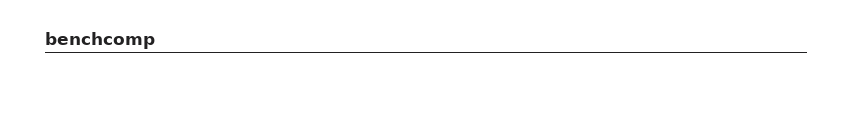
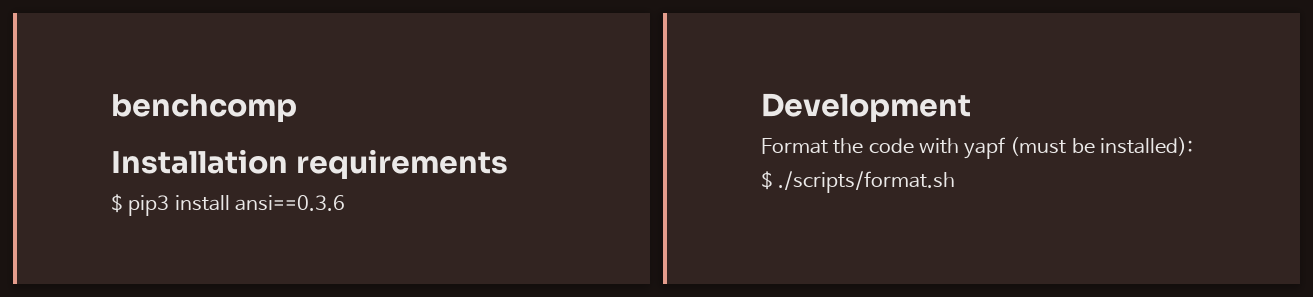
(155, 40) none -> [111,149,509,179] [111,194,345,216] [761,93,971,122] [761,137,1193,159] [761,171,956,193] // Installation requirements // $ pip3 install ansi==0.3.6 // Development // Format the code with yapf (must be installed): // $ ./scripts/format.sh

